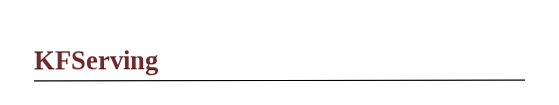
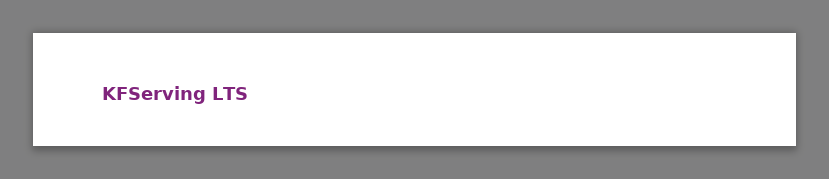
(159, 63) none -> [212,87,248,100] LTS

